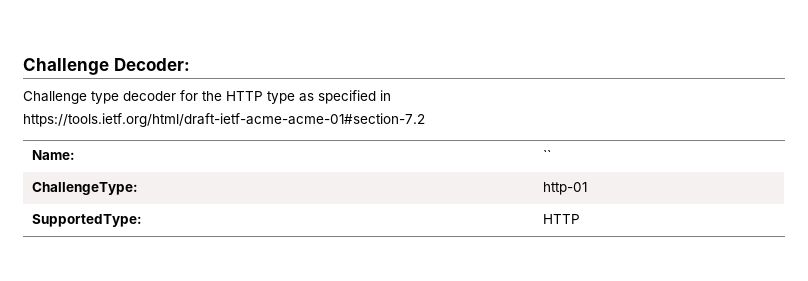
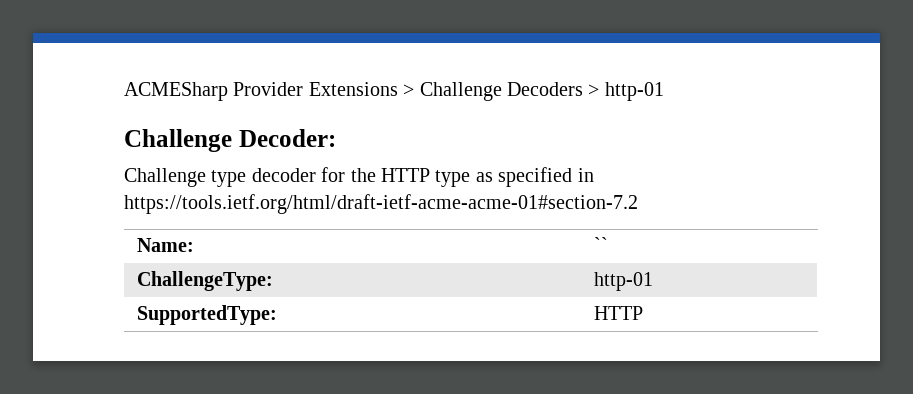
(23, 66) none -> [124,82,664,101] ACMESharp Provider Extensions > Challenge Decoders > http-01 //

